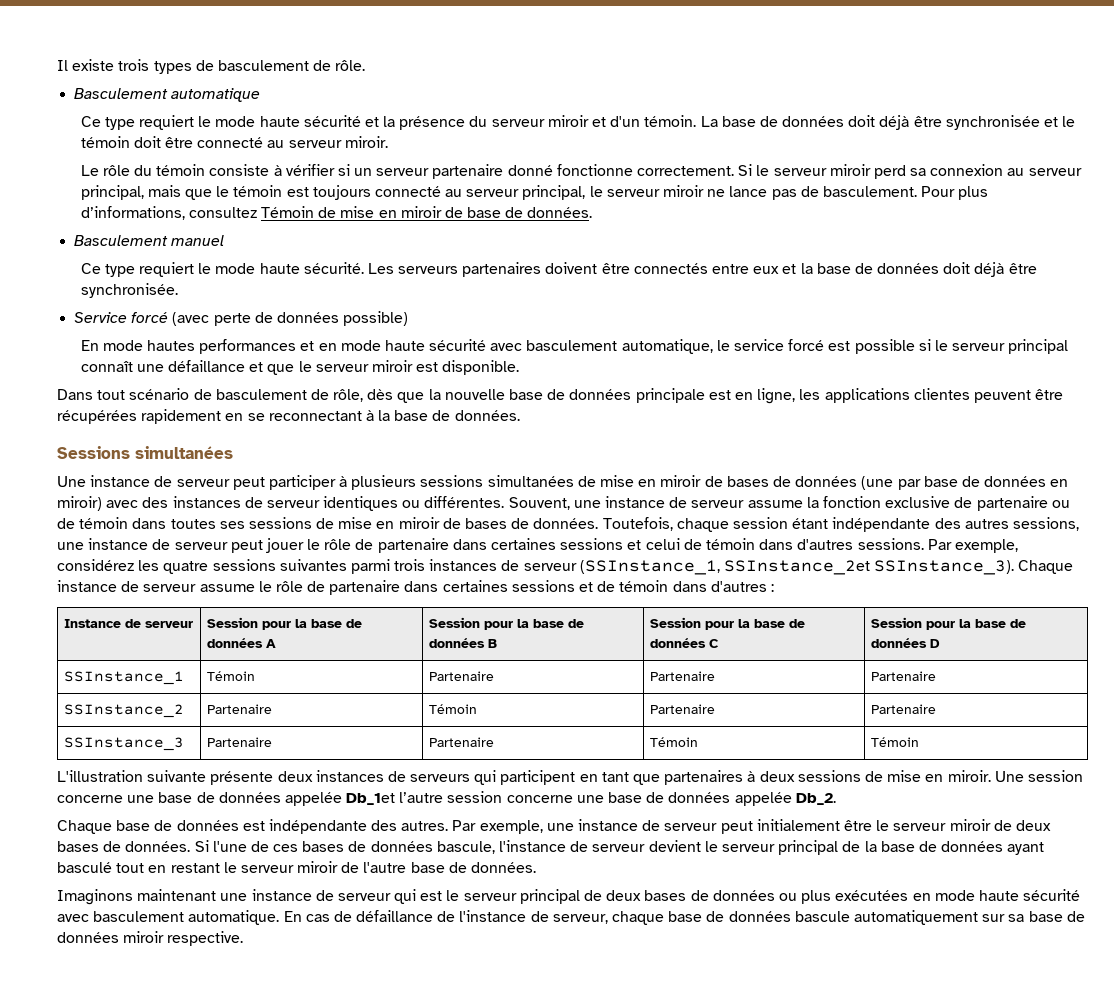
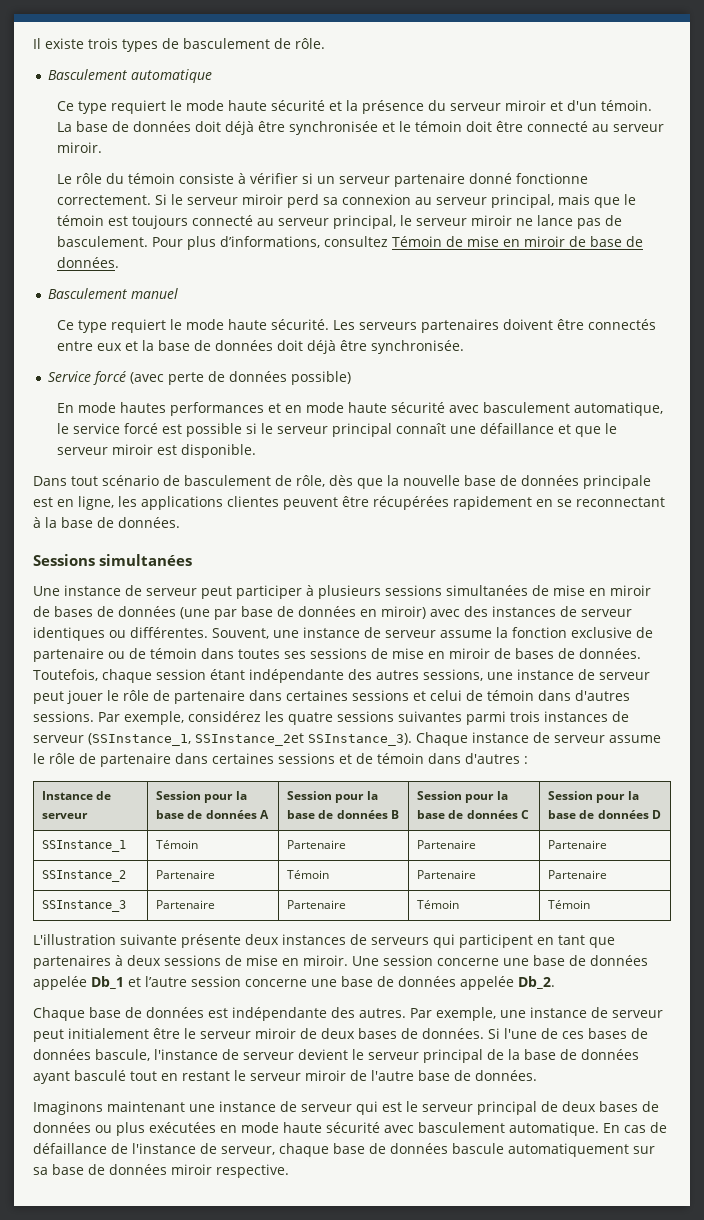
[346,793,396,805] Db_1et -> [91,976,141,989] Db_1 et

